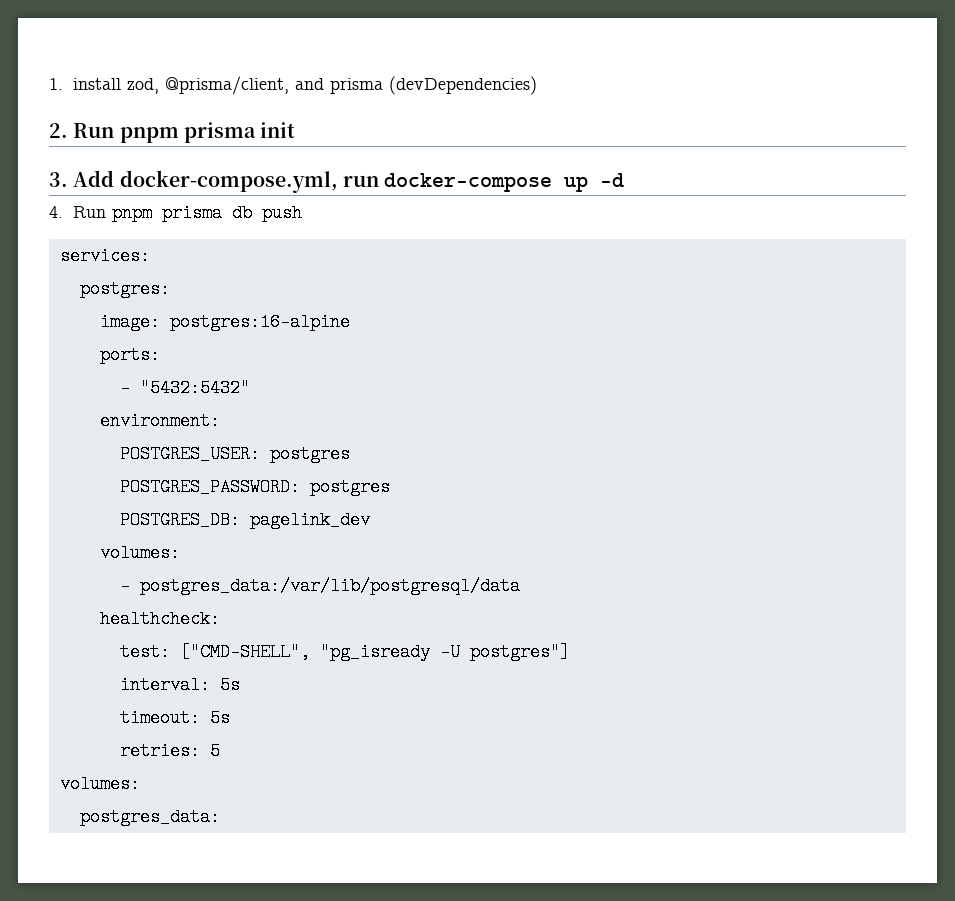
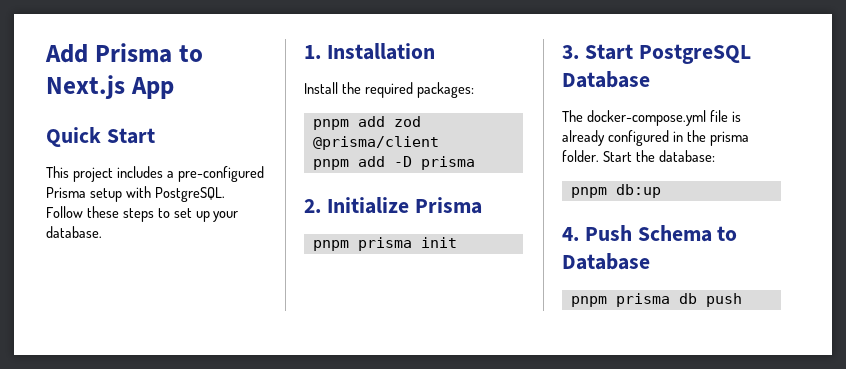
[49,76,537,95] 1. install zod, @prisma/client, and prisma (devDependencies) -> [45,43,203,63] [46,75,174,99] [46,127,155,147] [46,166,264,182] [46,186,225,202] [46,206,239,222] [46,226,102,238] [304,43,435,60] [304,82,474,98] [312,116,421,130] [312,136,439,150] [312,156,475,170] Add Prisma to Next.js App // Quick Start // This project includes a pre-configured Prisma setup with PostgreSQL. Follow these steps to set up your database. // 1. Installation // Install the required packages: // pnpm add zod @prisma/client // pnpm add -D prisma
[73,123,115,138] Run -> [326,197,482,214] Initialize Prisma //
[73,170,625,193] [49,204,302,222] [59,247,150,265] [79,280,170,298] [99,313,350,331] [99,346,160,364] [119,379,250,397] [99,412,220,430] [119,445,350,463] [119,478,390,496] [119,511,370,529] [99,544,180,562] [119,577,520,595] [99,610,220,628] [119,643,570,661] [119,676,240,694] [119,709,230,727] [119,742,220,760] [59,775,140,793] [79,808,220,826] Add docker-compose.yml, run docker-compose up -d // 4. Run pnpm prisma db push // services: // postgres: // image: postgres:16-alpine // ports: // - "5432:5432" // environment: // POSTGRES_USER: postgres // POSTGRES_PASSWORD: postgres // POSTGRES_DB: pagelink_dev // volumes: // - postgres_data:/var/lib/postgresql/data // healthcheck: // test: ["CMD-SHELL", "pg_isready -U postgres"] // interval: 5s // timeout: 5s // retries: 5 // volumes: // postgres_data: -> [584,44,751,64] [562,71,650,88] [562,110,741,126] [562,130,749,146] [562,150,715,162] [570,184,661,198] [562,225,738,242] [562,253,650,270] [570,293,742,307] Start PostgreSQL Database // The docker-compose.yml file is already configured in the prisma folder. Start the database: // pnpm db:up // 4. Push Schema to Database // pnpm prisma db push

